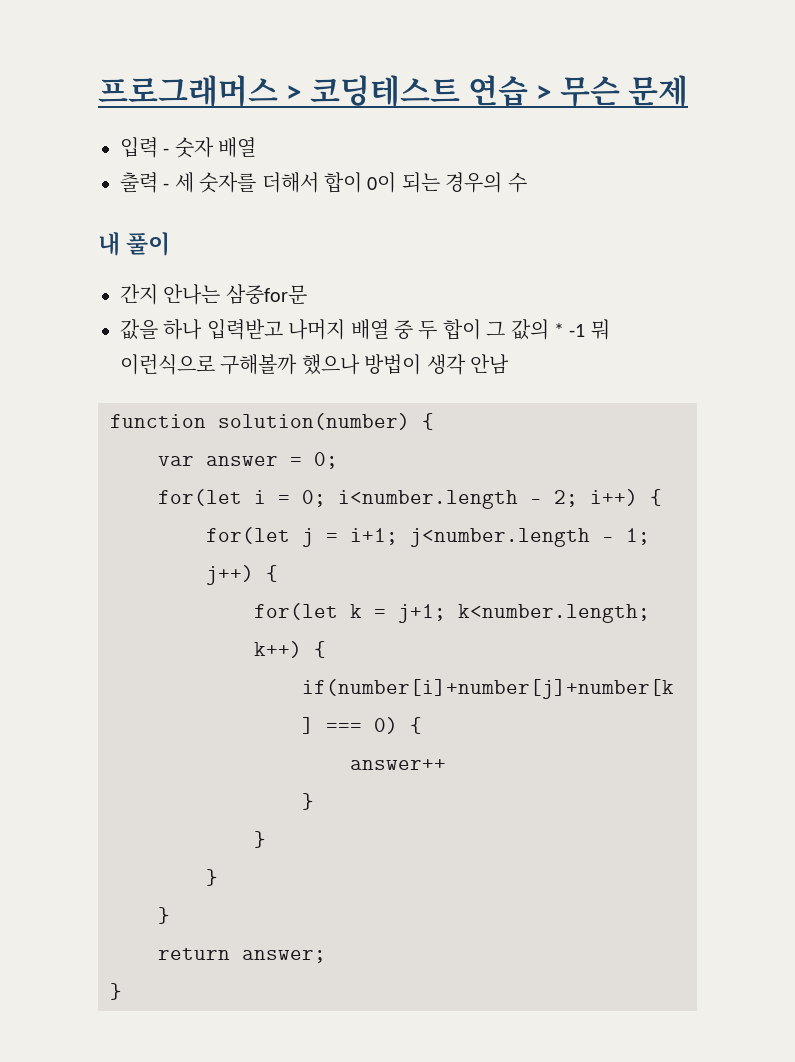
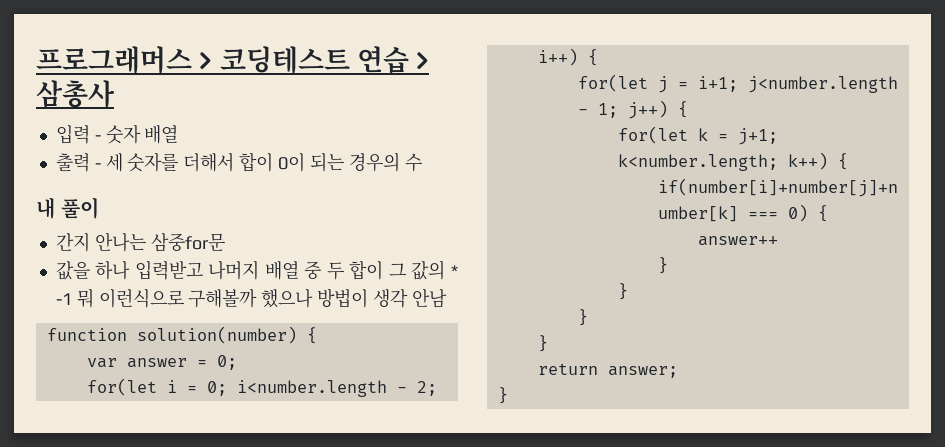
[559,75,689,107] 무슨 문제 -> [36,80,115,108] 삼총사

